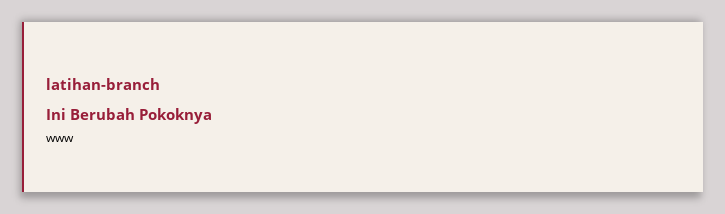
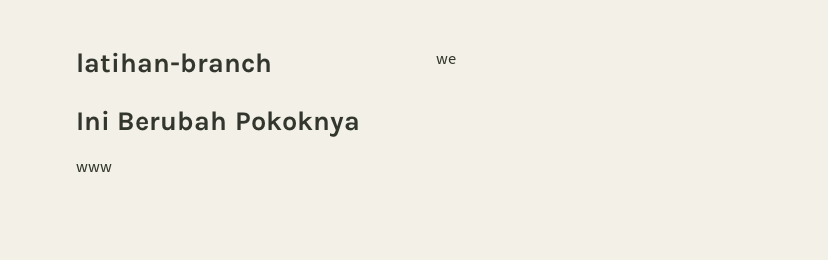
(74, 139) none -> [436,56,456,64] // we

